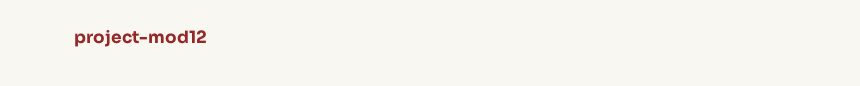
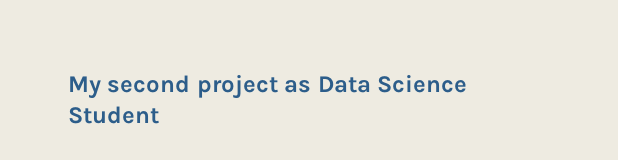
[74,29,207,47] project-mod12 -> [68,74,468,99] [68,106,159,124] My second project as Data Science Student

